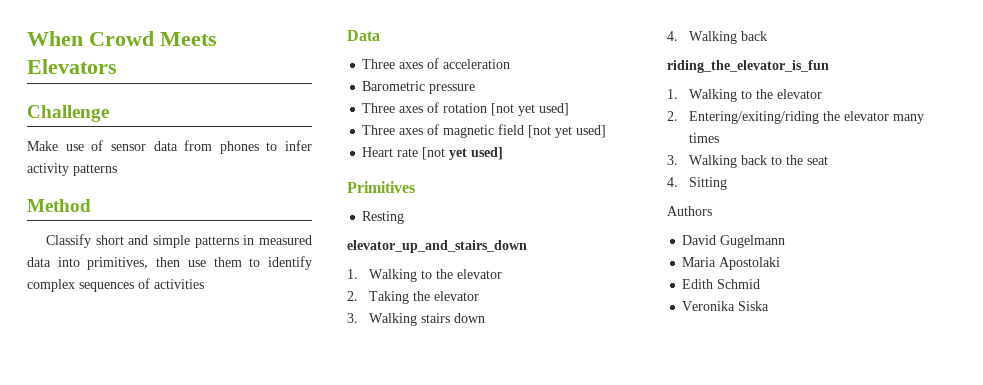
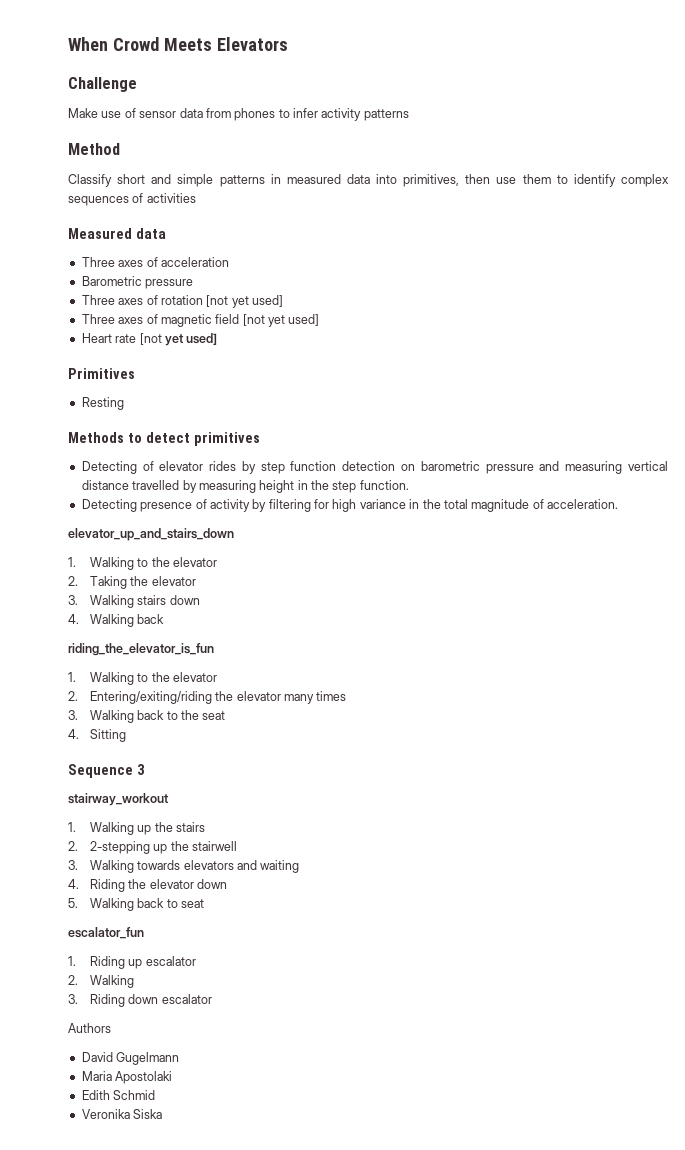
[347,30,380,41] Data -> [68,228,166,239] Measured data
(405, 217) none -> [68,432,260,446] [81,461,669,474] [81,480,409,493] [81,499,618,512] // Methods to detect primitives // Detecting of elevator rides by step function detection on barometric pressure and measuring vertical distance travelled by measuring height in the step function. // Detecting presence of activity by filtering for high variance in the total magnitude of acceleration.
(727, 183) none -> [68,764,145,778] [68,793,169,806] [68,822,205,835] [68,841,237,854] [68,860,300,873] [68,879,227,892] [68,898,204,911] [68,927,144,939] [68,956,196,969] [68,975,134,988] [68,994,212,1007] // Sequence 3 // stairway_workout // 1. Walking up the stairs // 2. 2-stepping up the stairwell // 3. Walking towards elevators and waiting // 4. Riding the elevator down // 5. Walking back to seat // escalator_fun // 1. Riding up escalator // 2. Walking // 3. Riding down escalator

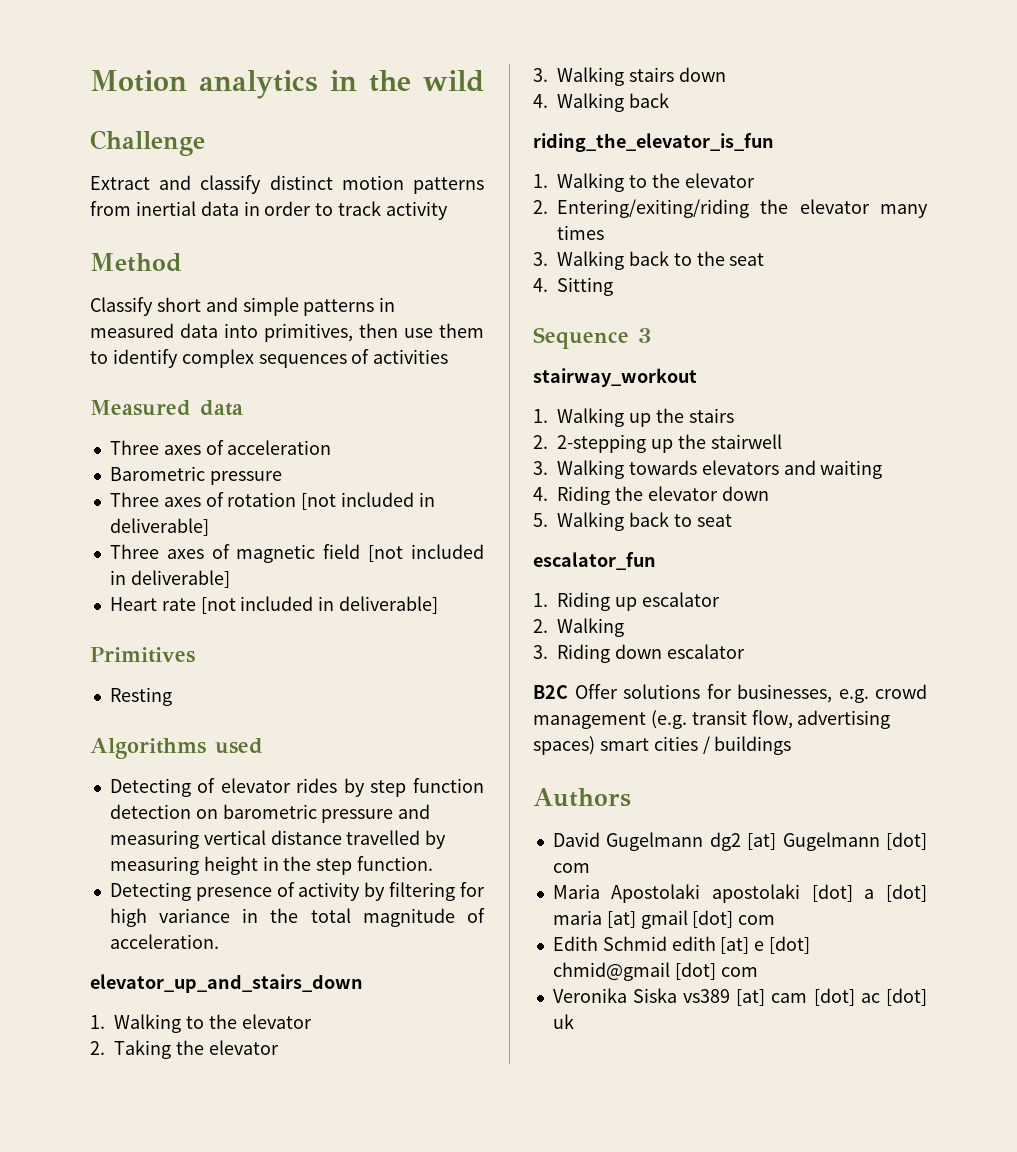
[68,37,288,51] [68,77,137,92] [68,108,409,121] When Crowd Meets Elevators // Challenge // Make use of sensor data from phones to infer activity patterns -> [90,70,484,99] [90,130,205,156] [90,175,484,194] [90,201,449,220] Motion analytics in the wild // Challenge // Extract and classify distinct motion patterns from inertial data in order to track activity
[231,295,283,308] yet used] -> [341,492,435,507] [109,518,209,536] included in deliverable]
[268,314,320,327] yet used] -> [411,544,485,559] [109,570,230,588] included in deliverable]
[164,333,218,346] yet used] -> [240,596,439,614] included in deliverable]
[68,432,260,446] Methods to detect primitives -> [90,738,263,759] Algorithms used
[68,1023,111,1033] [81,1052,180,1065] [81,1071,173,1084] [81,1090,156,1100] [81,1109,163,1119] Authors // David Gugelmann // Maria Apostolaki // Edith Schmid // Veronika Siska -> [533,684,927,703] [533,710,891,729] [533,736,792,755] [533,788,631,807] [552,832,927,851] [552,863,590,873] [552,884,927,903] [552,910,776,929] [552,936,811,954] [552,962,758,981] [552,988,927,1006] [552,1014,574,1029] B2C Offer solutions for businesses, e.g. crowd management (e.g. transit flow, advertising spaces) smart cities / buildings // Authors // David Gugelmann dg2 [at] Gugelmann [dot] com // Maria Apostolaki apostolaki [dot] a [dot] maria [at] gmail [dot] com // Edith Schmid edith [at] e [dot] chmid@gmail [dot] com // Veronika Siska vs389 [at] cam [dot] ac [dot] uk

